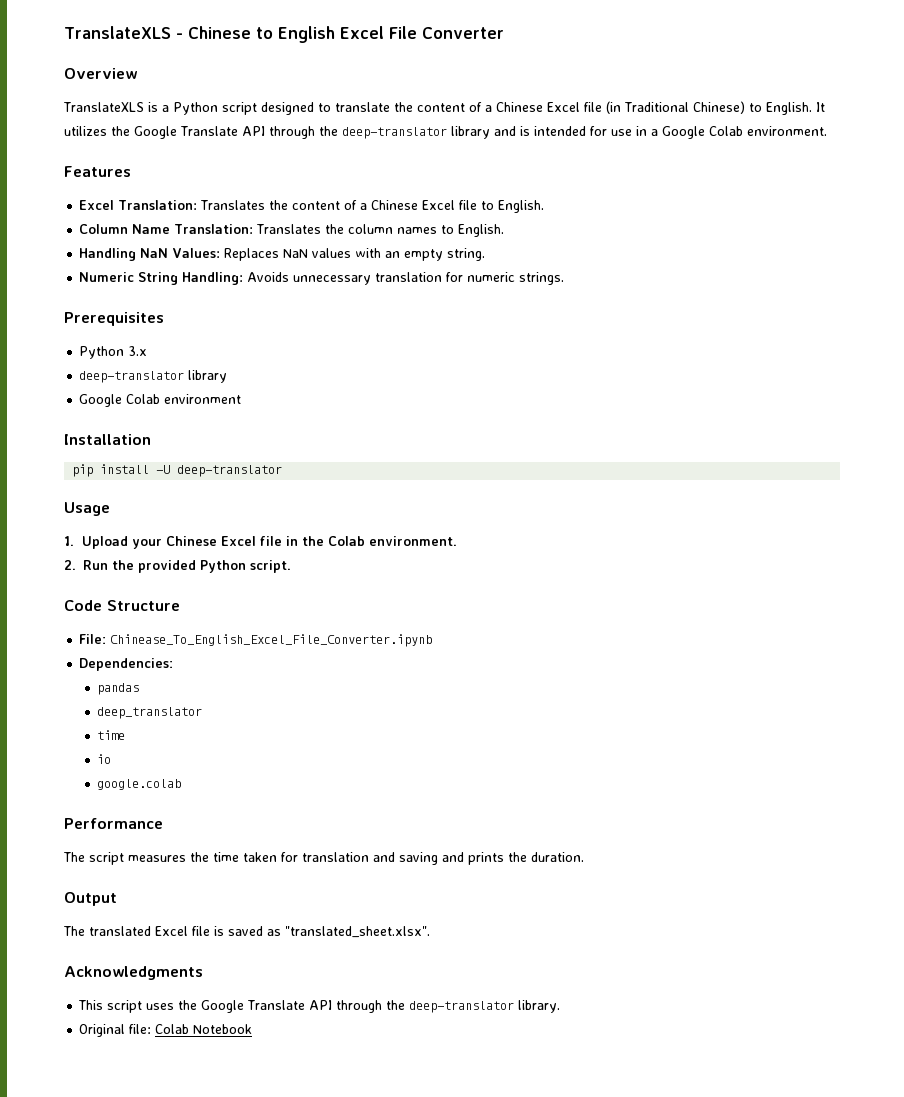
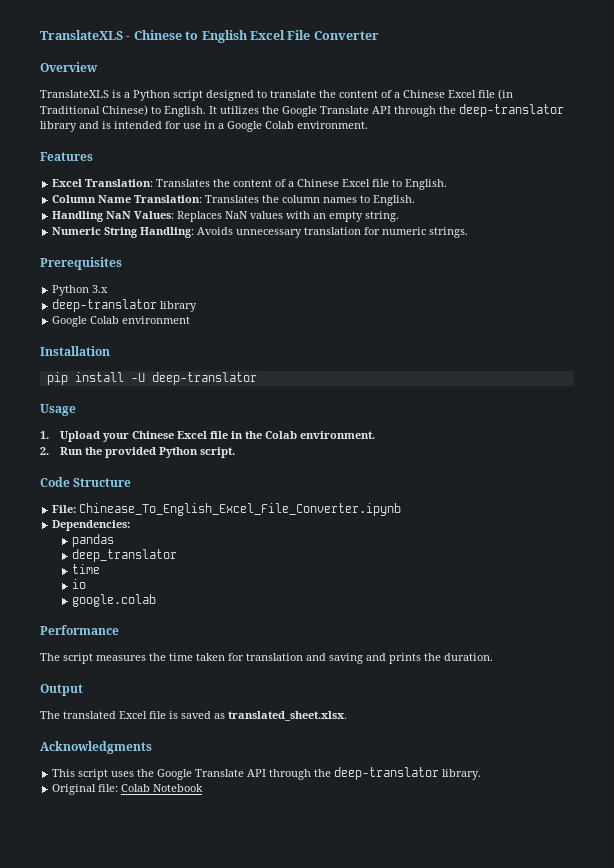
[285,926,430,938] "translated_sheet.xlsx". -> [228,711,347,721] translated_sheet.xlsx.

